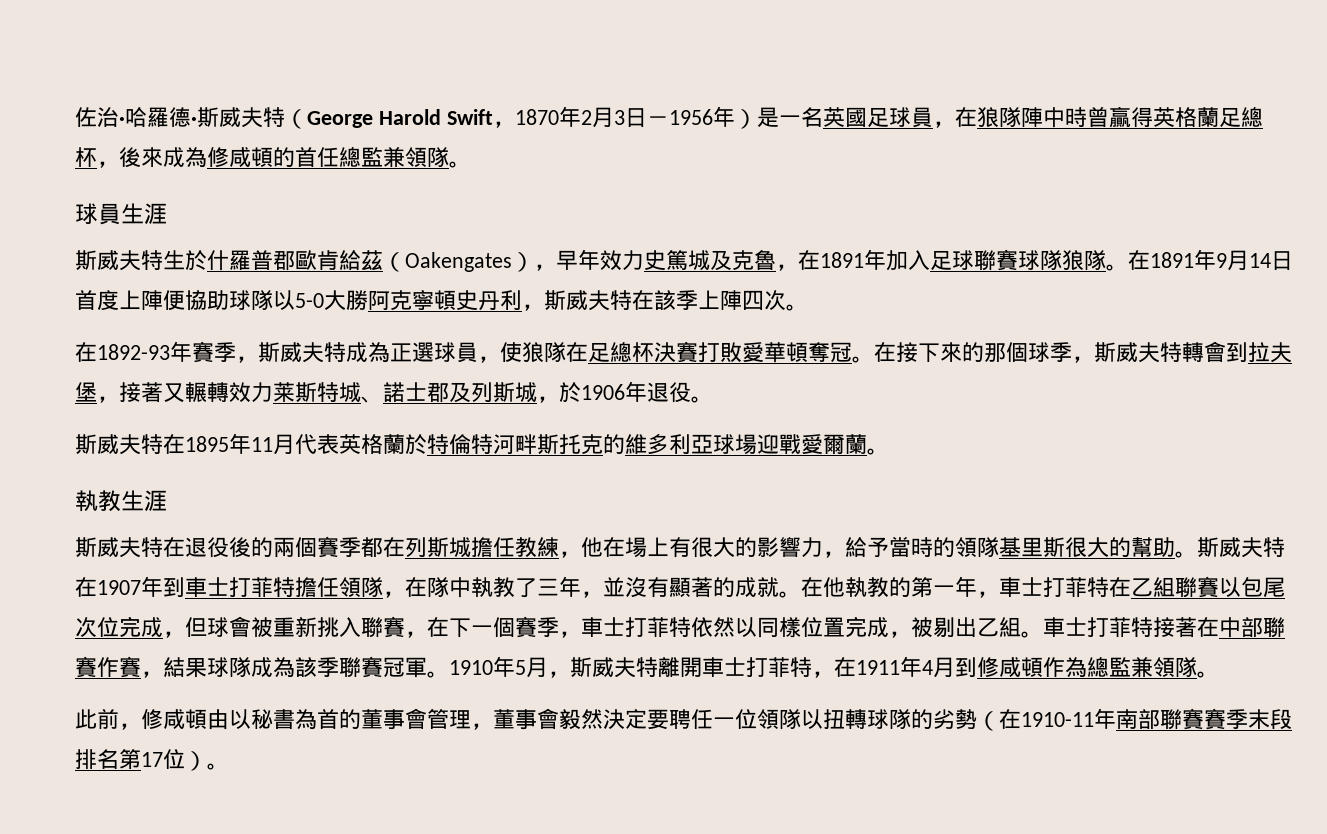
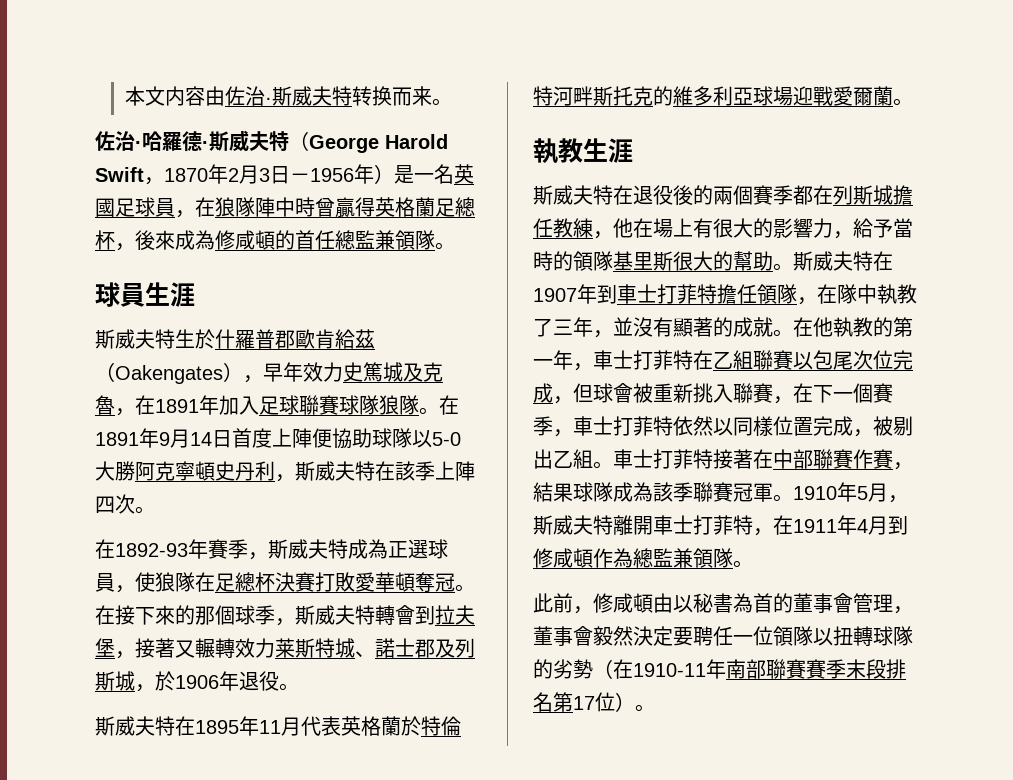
(75, 117) none -> [124,86,452,106] 本文内容由佐治·斯威夫特转换而来。 //

